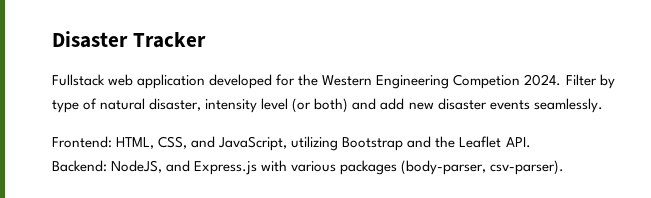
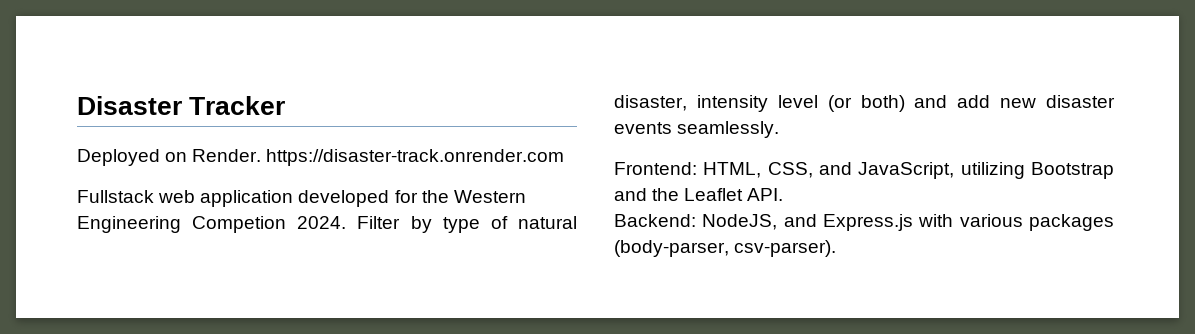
(206, 40) none -> [77,149,565,166] // Deployed on Render. https://disaster-track.onrender.com

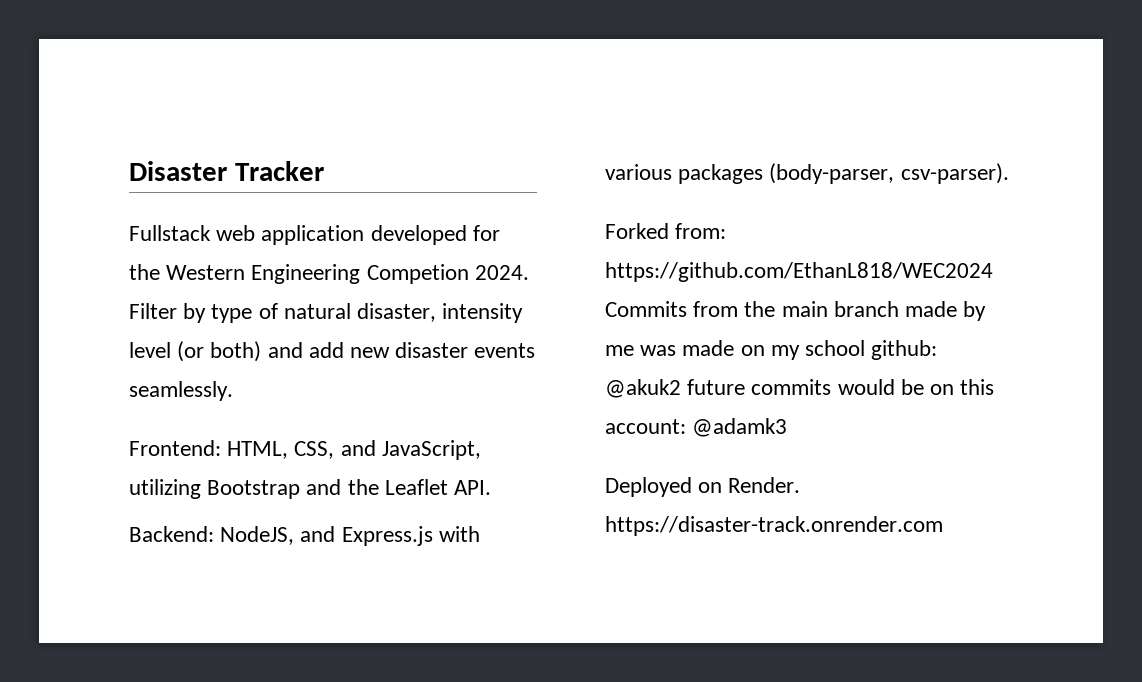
[77,149,565,166] // Deployed on Render. https://disaster-track.onrender.com -> (324, 171) none
(837, 248) none -> [605,223,727,239] [605,262,993,282] [605,301,987,321] [605,340,938,360] [605,379,995,398] [605,418,788,437] [605,477,801,497] [605,516,943,536] // Forked from: https://github.com/EthanL818/WEC2024 Commits from the main branch made by me was made on my school github: @akuk2 future commits would be on this account: @adamk3 // Deployed on Render. https://disaster-track.onrender.com

